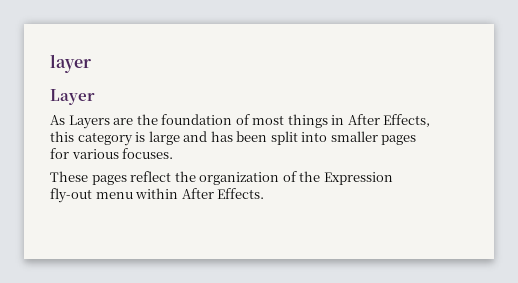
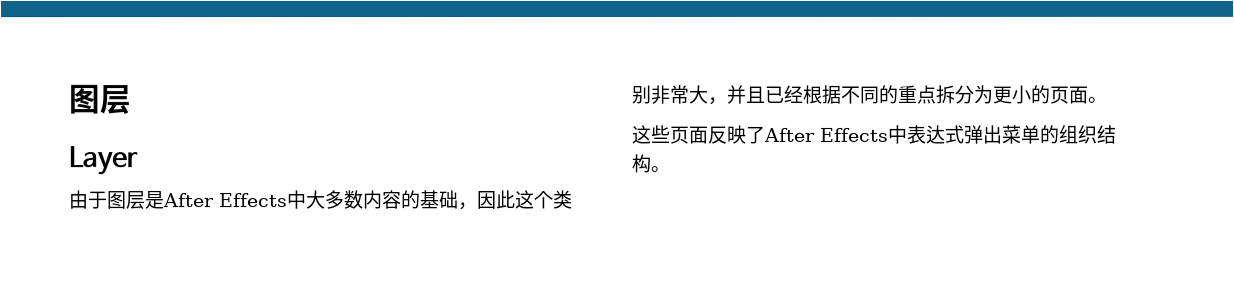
[50,54,91,73] layer -> [68,84,131,115] 图层
[50,114,431,129] [50,131,417,146] [50,148,174,159] [50,171,393,185] [50,188,265,203] As Layers are the foundation of most things in After Effects, this category is large and has been split into smaller pages for various focuses. // These pages reflect the organization of the Expression fly-out menu within After Effects. -> [69,190,573,211] [631,84,1107,105] [631,124,1116,144] [632,153,671,173] 由于图层是After Effects中大多数内容的基础，因此这个类别非常大，并且已经根据不同的重点拆分为更小的页面。 // 这些页面反映了After Effects中表达式弹出菜单的组织结构。

